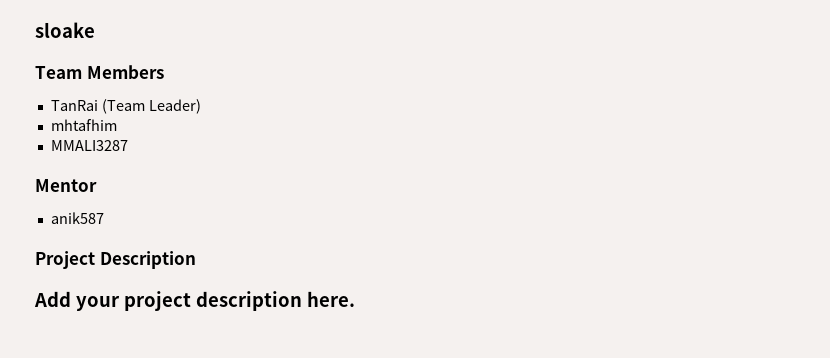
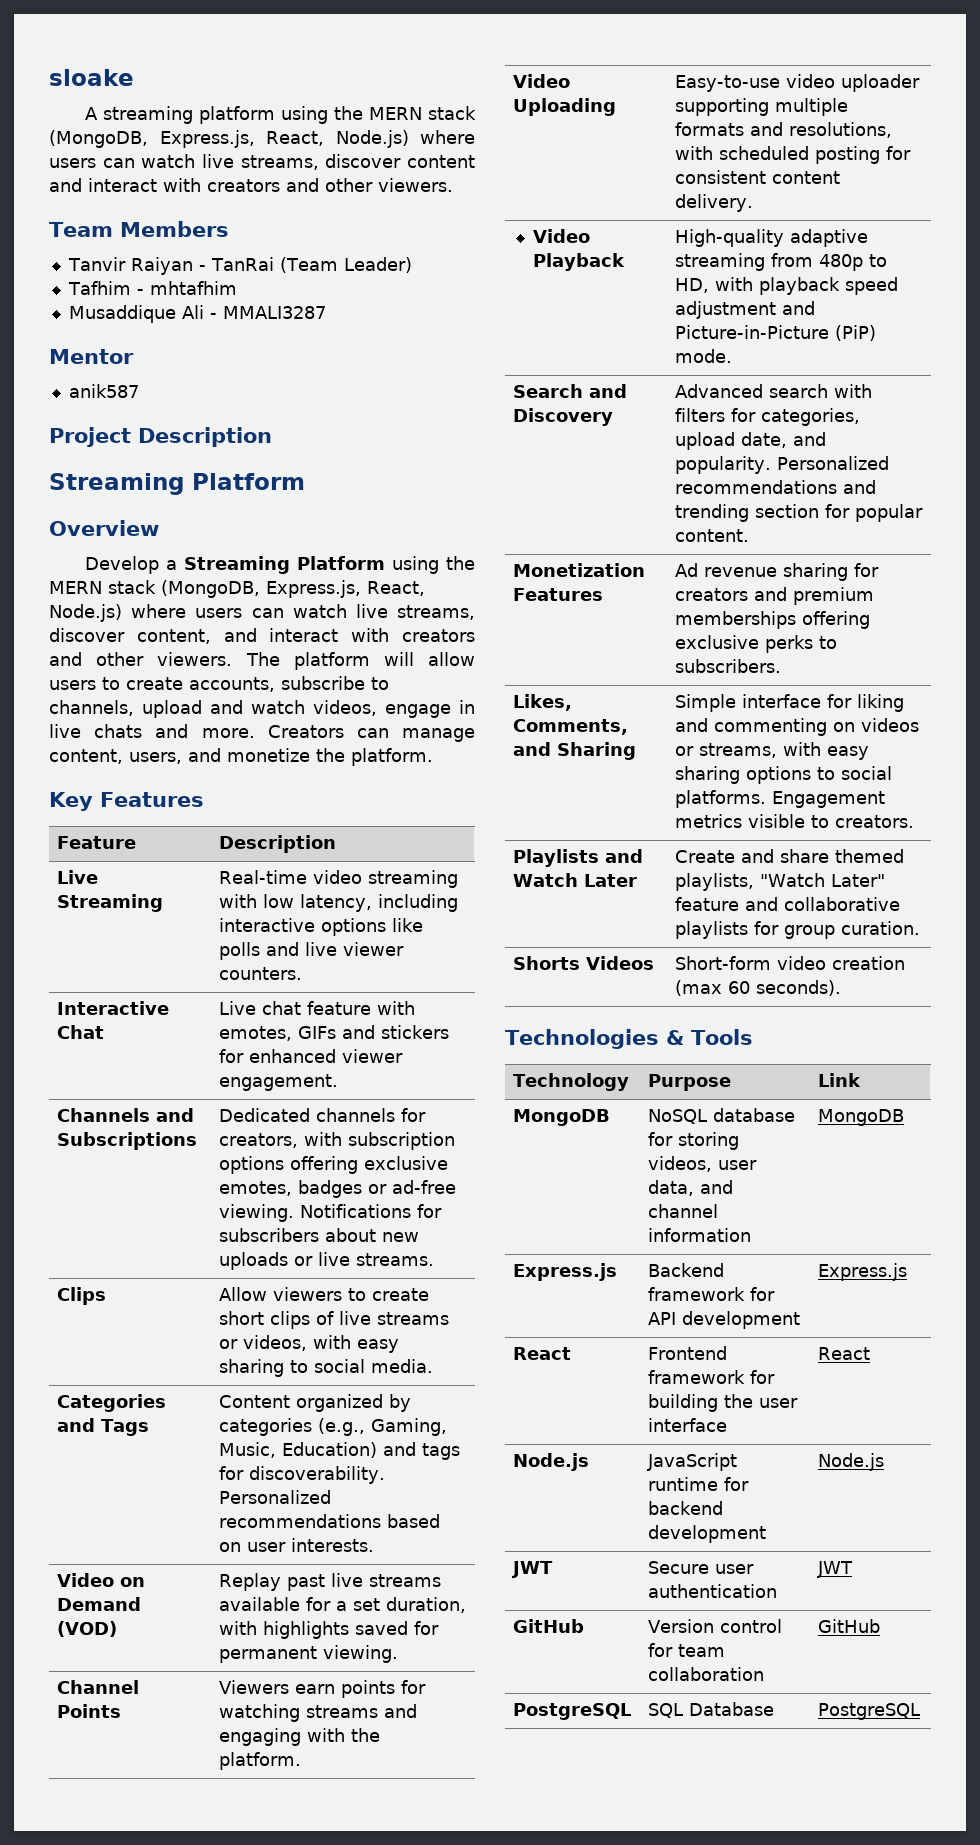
(95, 30) none -> [84,106,476,124] [49,130,475,148] [49,154,475,170] [49,178,453,192] // A streaming platform using the MERN stack (MongoDB, Express.js, React, Node.js) where users can watch live streams, discover content and interact with creators and other viewers.
(164, 72) none -> [67,257,206,275] Tanvir Raiyan -
(201, 106) none -> [67,281,144,295] Tafhim -
(117, 125) none -> [68,305,217,323] Musaddique Ali -
[34,291,355,311] Add your project description here. -> [49,473,305,495] [49,520,159,536] [84,556,475,574] [49,580,425,598] [49,604,475,622] [49,628,476,644] [49,652,475,670] [49,676,389,692] [49,700,475,718] [49,724,475,742] [49,748,433,766] [49,792,204,811] [57,836,137,849] [219,835,337,853] [57,870,99,884] [57,894,164,912] [219,870,459,888] [219,894,459,912] [219,918,424,936] [219,942,405,960] [219,967,303,980] [57,1001,170,1015] [57,1025,105,1039] [219,1001,416,1015] [219,1025,450,1041] [219,1049,404,1063] [219,1074,339,1091] [57,1108,195,1122] [57,1132,198,1150] [219,1108,427,1122] [219,1132,456,1150] [219,1156,449,1174] [219,1180,457,1198] [219,1204,443,1222] [219,1228,420,1242] [219,1252,435,1270] [57,1287,107,1305] [219,1287,430,1301] [219,1311,450,1329] [219,1335,400,1353] [219,1359,434,1377] [57,1394,167,1412] [57,1418,150,1436] [219,1394,412,1412] [219,1418,448,1436] [219,1442,461,1460] [219,1466,386,1484] [219,1490,332,1504] [219,1514,441,1528] [219,1538,375,1552] [57,1573,146,1587] [57,1597,142,1611] [57,1621,118,1637] [219,1573,442,1591] [219,1597,467,1613] [219,1621,440,1639] [219,1645,399,1663] [57,1680,140,1694] [57,1704,122,1718] [219,1680,427,1698] [219,1704,418,1722] [219,1728,381,1746] [219,1752,302,1770] [513,74,571,88] [513,98,617,116] [675,74,921,92] [675,98,849,116] [675,122,893,138] [675,146,912,164] [675,170,841,184] [675,194,754,212] [533,229,591,243] [533,253,626,271] [675,229,869,247] [675,253,888,271] [675,277,899,295] [675,301,816,319] [675,325,877,341] [675,349,733,363] [513,384,628,398] [513,408,614,426] [675,384,873,398] [675,408,861,426] [675,432,827,450] [675,456,890,474] [675,480,877,494] [675,504,924,522] [675,529,750,542] [513,563,646,577] [513,588,604,601] [675,563,880,581] [675,587,875,605] [675,611,871,629] [675,635,838,653] [675,659,782,673] [513,694,573,711] [513,719,629,735] [513,742,637,760] [675,694,905,712] [675,718,920,736] [675,742,870,760] [675,766,893,784] [675,790,886,808] [675,814,915,828] [513,849,644,867] [513,873,638,887] [675,849,905,863] [675,873,886,891] [675,897,901,911] [675,921,921,939] [513,956,655,970] [675,956,906,970] [675,980,842,996] [505,1029,753,1049] [513,1073,630,1091] [648,1074,732,1091] [818,1073,862,1087] [513,1109,611,1126] [648,1108,796,1124] [648,1132,740,1150] [648,1156,758,1172] [648,1180,734,1196] [648,1204,719,1218] [648,1228,752,1242] [818,1109,905,1126] [513,1263,618,1281] [648,1263,725,1277] [648,1287,776,1301] [648,1311,801,1329] [818,1263,908,1281] [513,1347,572,1360] [648,1346,728,1360] [648,1370,776,1384] [648,1394,799,1412] [648,1418,728,1432] [818,1347,871,1360] [513,1453,590,1471] [647,1453,738,1471] [648,1477,750,1491] [648,1501,724,1515] [648,1525,767,1543] [818,1453,885,1471] [511,1561,554,1578] [648,1561,755,1574] [648,1584,778,1598] [817,1561,854,1578] [513,1619,585,1633] [648,1619,783,1633] [648,1643,726,1657] [648,1667,765,1681] [818,1619,881,1633] [513,1703,632,1720] [648,1702,775,1718] [818,1703,921,1720] Streaming Platform // Overview // Develop a Streaming Platform using the MERN stack (MongoDB, Express.js, React, Node.js) where users can watch live streams, discover content, and interact with creators and other viewers. The platform will allow users to create accounts, subscribe to channels, upload and watch videos, engage in live chats and more. Creators can manage content, users, and monetize the platform. // Key Features // Feature | Description // Live Streaming | Real-time video streaming with low latency, including interactive options like polls and live viewer counters. // Interactive Chat | Live chat feature with emotes, GIFs and stickers for enhanced viewer engagement. // Channels and Subscriptions | Dedicated channels for creators, with subscription options offering exclusive emotes, badges or ad-free viewing. Notifications for subscribers about new uploads or live streams. // Clips | Allow viewers to create short clips of live streams or videos, with easy sharing to social media. // Categories and Tags | Content organized by categories (e.g., Gaming, Music, Education) and tags for discoverability. Personalized recommendations based on user interests. // Video on Demand (VOD) | Replay past live streams available for a set duration, with highlights saved for permanent viewing. // Channel Points | Viewers earn points for watching streams and engaging with the platform. // Video Uploading | Easy-to-use video uploader supporting multiple formats and resolutions, with scheduled posting for consistent content delivery. // Video Playback | High-quality adaptive streaming from 480p to HD, with playback speed adjustment and Picture-in-Picture (PiP) mode. // Search and Discovery | Advanced search with filters for categories, upload date, and popularity. Personalized recommendations and trending section for popular content. // Monetization Features | Ad revenue sharing for creators and premium memberships offering exclusive perks to subscribers. // Likes, Comments, and Sharing | Simple interface for liking and commenting on videos or streams, with easy sharing options to social platforms. Engagement metrics visible to creators. // Playlists and Watch Later | Create and share themed playlists, "Watch Later" feature and collaborative playlists for group curation. // Shorts Videos | Short-form video creation (max 60 seconds). // Technologies & Tools // Technology | Purpose | Link // MongoDB | NoSQL database for storing videos, user data, and channel information | MongoDB // Express.js | Backend framework for API development | Express.js // React | Frontend framework for building the user interface | React // Node.js | JavaScript runtime for backend development | Node.js // JWT | Secure user authentication | JWT // GitHub | Version control for team collaboration | GitHub // PostgreSQL | SQL Database | PostgreSQL

